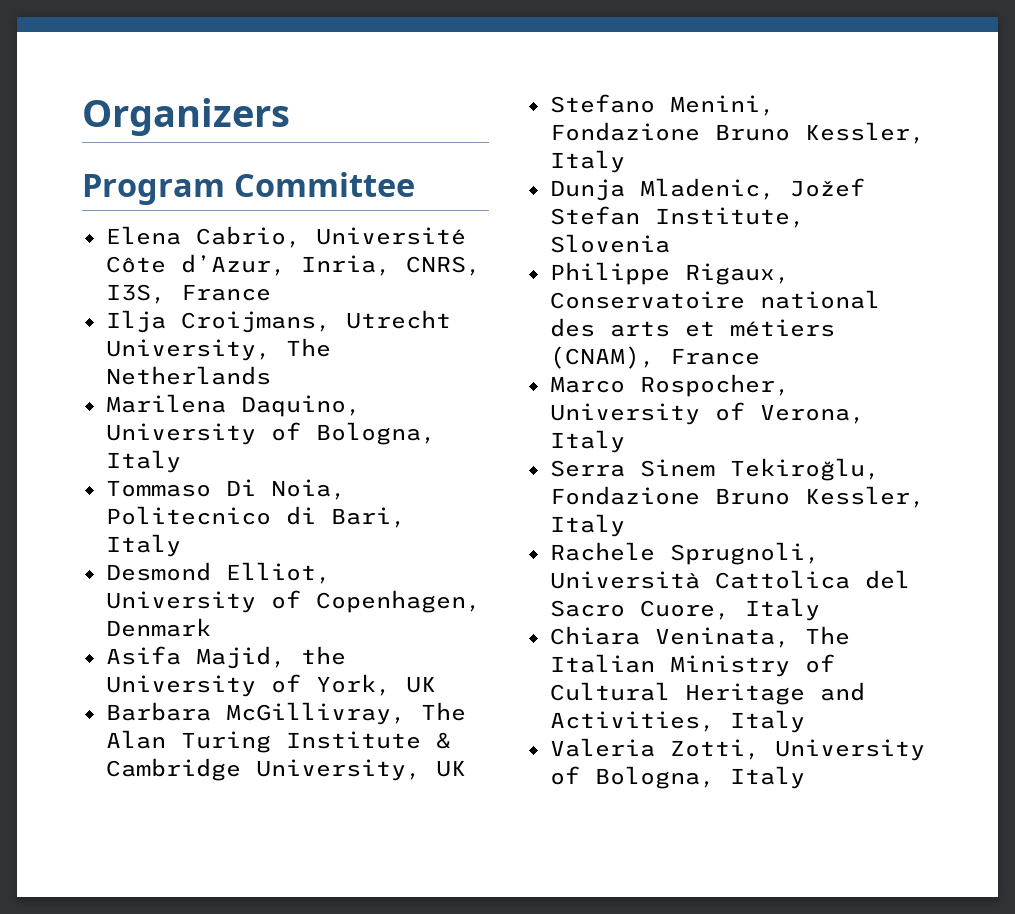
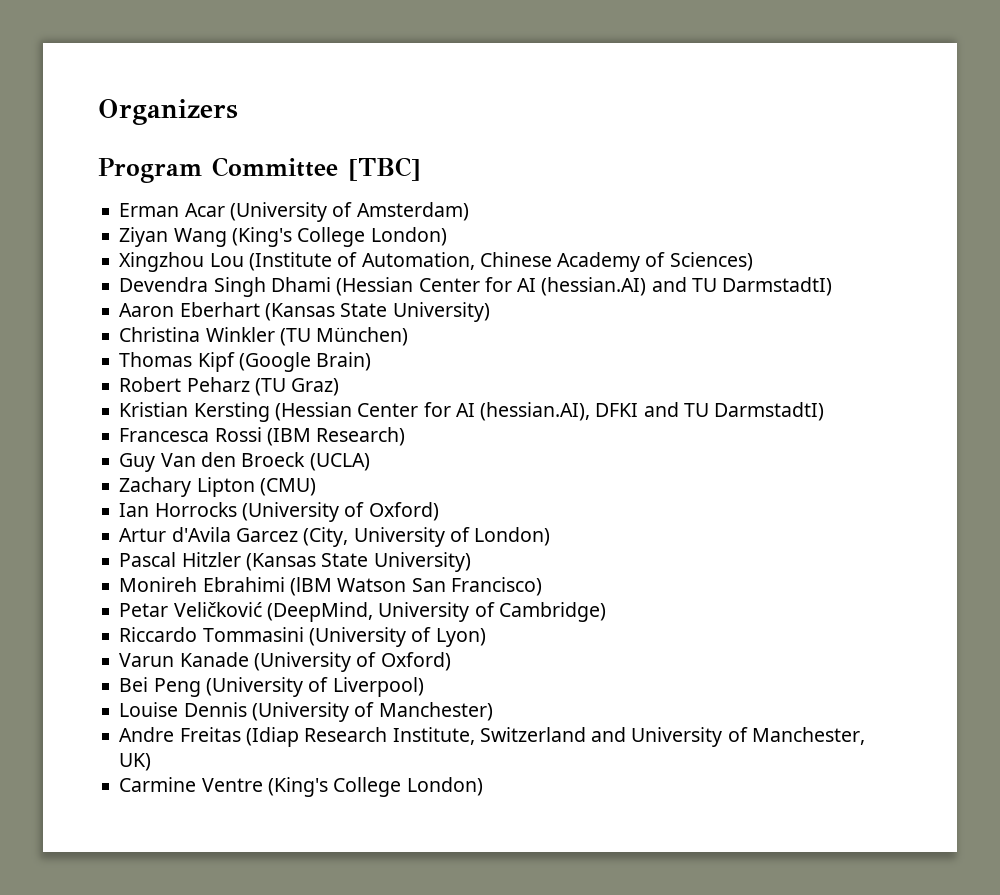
[105,226,466,248] [105,254,481,276] [105,284,271,304] [105,310,451,333] [105,338,331,361] [105,366,271,385] [105,394,361,417] [105,422,436,445] [105,450,181,473] [105,479,346,500] [105,506,406,528] [105,534,181,557] [105,562,331,584] [105,590,481,613] [105,618,211,637] [105,646,346,669] [105,674,436,697] [105,702,466,725] [105,730,451,753] [105,758,466,781] [549,94,775,116] [549,122,925,144] [549,150,625,173] [549,178,865,201] [549,206,805,228] [549,234,670,253] [549,262,790,285] [549,290,880,309] [549,318,835,337] [549,346,760,369] [549,374,790,397] [549,402,865,425] [549,430,625,453] [549,458,880,481] [549,486,925,508] [549,514,625,537] [549,542,820,565] [549,570,910,589] [549,598,820,621] [549,626,850,648] [549,654,835,677] [549,682,865,705] [549,710,805,733] [549,738,925,761] [549,766,805,789] // Elena Cabrio, Université Côte d’Azur, Inria, CNRS, I3S, France // Ilja Croijmans, Utrecht University, The Netherlands // Marilena Daquino, University of Bologna, Italy // Tommaso Di Noia, Politecnico di Bari, Italy // Desmond Elliot, University of Copenhagen, Denmark // Asifa Majid, the University of York, UK // Barbara McGillivray, The Alan Turing Institute & Cambridge University, UK // Stefano Menini, Fondazione Bruno Kessler, Italy // Dunja Mladenic, Jožef Stefan Institute, Slovenia // Philippe Rigaux, Conservatoire national des arts et métiers (CNAM), France // Marco Rospocher, University of Verona, Italy // Serra Sinem Tekiroğlu, Fondazione Bruno Kessler, Italy // Rachele Sprugnoli, Università Cattolica del Sacro Cuore, Italy // Chiara Veninata, The Italian Ministry of Cultural Heritage and Activities, Italy // Valeria Zotti, University of Bologna, Italy -> [348,157,421,181] [119,202,469,222] [119,227,447,247] [119,252,753,272] [119,277,833,297] [119,302,490,322] [119,327,409,346] [119,352,372,372] [119,377,340,396] [119,402,825,422] [119,427,406,446] [119,452,370,472] [119,477,316,497] [119,502,439,522] [119,527,551,547] [119,552,471,572] [119,577,542,596] [119,602,606,622] [119,627,486,647] [119,652,451,672] [119,677,424,697] [119,702,493,722] [119,727,865,747] [119,753,152,771] [119,777,483,797] [TBC] // Erman Acar (University of Amsterdam) // Ziyan Wang (King's College London) // Xingzhou Lou (Institute of Automation, Chinese Academy of Sciences) // Devendra Singh Dhami (Hessian Center for AI (hessian.AI) and TU DarmstadtI) // Aaron Eberhart (Kansas State University) // Christina Winkler (TU München) // Thomas Kipf (Google Brain) // Robert Peharz (TU Graz) // Kristian Kersting (Hessian Center for AI (hessian.AI), DFKI and TU DarmstadtI) // Francesca Rossi (IBM Research) // Guy Van den Broeck (UCLA) // Zachary Lipton (CMU) // Ian Horrocks (University of Oxford) // Artur d'Avila Garcez (City, University of London) // Pascal Hitzler (Kansas State University) // Monireh Ebrahimi (lBM Watson San Francisco) // Petar Veličković (DeepMind, University of Cambridge) // Riccardo Tommasini (University of Lyon) // Varun Kanade (University of Oxford) // Bei Peng (University of Liverpool) // Louise Dennis (University of Manchester) // Andre Freitas (Idiap Research Institute, Switzerland and University of Manchester, UK) // Carmine Ventre (King's College London)

